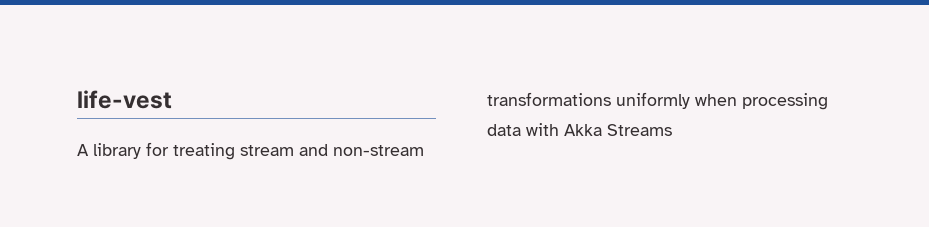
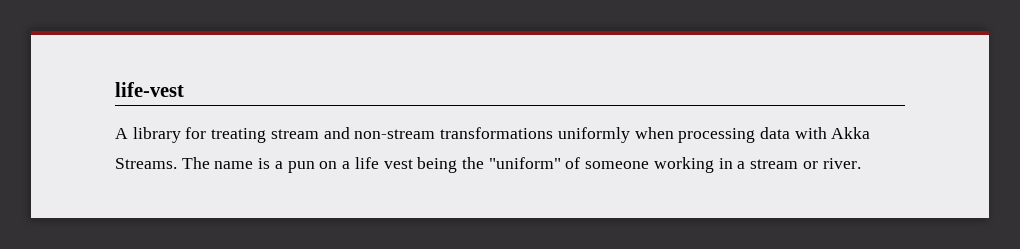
[607,124,672,136] Streams -> [115,157,861,173] Streams. The name is a pun on a life vest being the "uniform" of someone working in a stream or river.

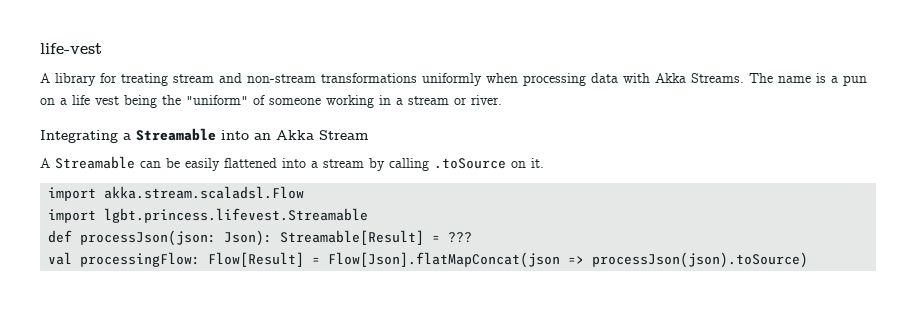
(861, 163) none -> [40,128,369,143] [40,156,544,171] [48,186,305,201] [48,208,369,223] [48,230,473,246] [48,252,809,268] // Integrating a Streamable into an Akka Stream // A Streamable can be easily flattened into a stream by calling .toSource on it. // import akka.stream.scaladsl.Flow // import lgbt.princess.lifevest.Streamable // def processJson(json: Json): Streamable[Result] = ??? // val processingFlow: Flow[Result] = Flow[Json].flatMapConcat(json => processJson(json).toSource)

